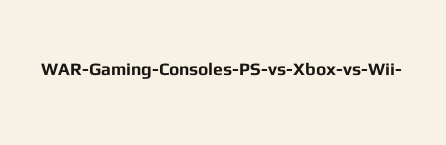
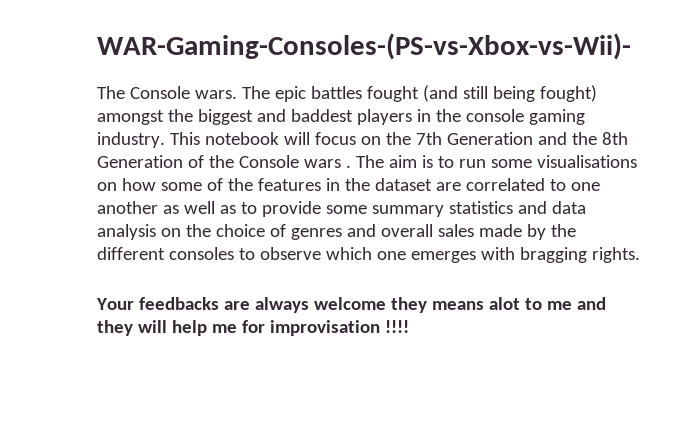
[41,62,402,79] WAR-Gaming-Consoles-PS-vs-Xbox-vs-Wii- -> [97,33,631,60] [97,85,597,102] [97,109,585,125] [97,132,628,148] [97,155,637,168] [97,178,600,191] [97,201,586,217] [97,224,576,240] [97,247,640,263] [96,297,606,313] [97,320,409,336] WAR-Gaming-Consoles-(PS-vs-Xbox-vs-Wii)- // The Console wars. The epic battles fought (and still being fought) amongst the biggest and baddest players in the console gaming industry. This notebook will focus on the 7th Generation and the 8th Generation of the Console wars . The aim is to run some visualisations on how some of the features in the dataset are correlated to one another as well as to provide some summary statistics and data analysis on the choice of genres and overall sales made by the different consoles to observe which one emerges with bragging rights. // Your feedbacks are always welcome they means alot to me and they will help me for improvisation !!!!

